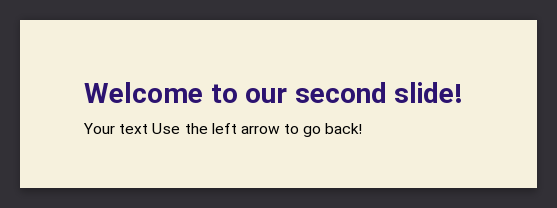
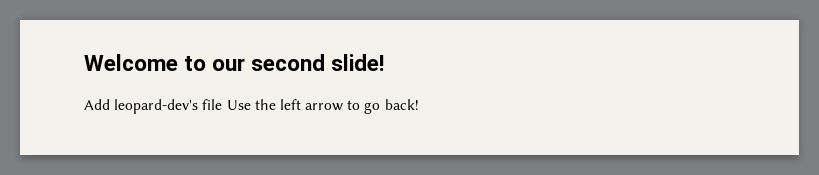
[83,123,149,134] Your text -> [84,99,223,114] Add leopard-dev's file

